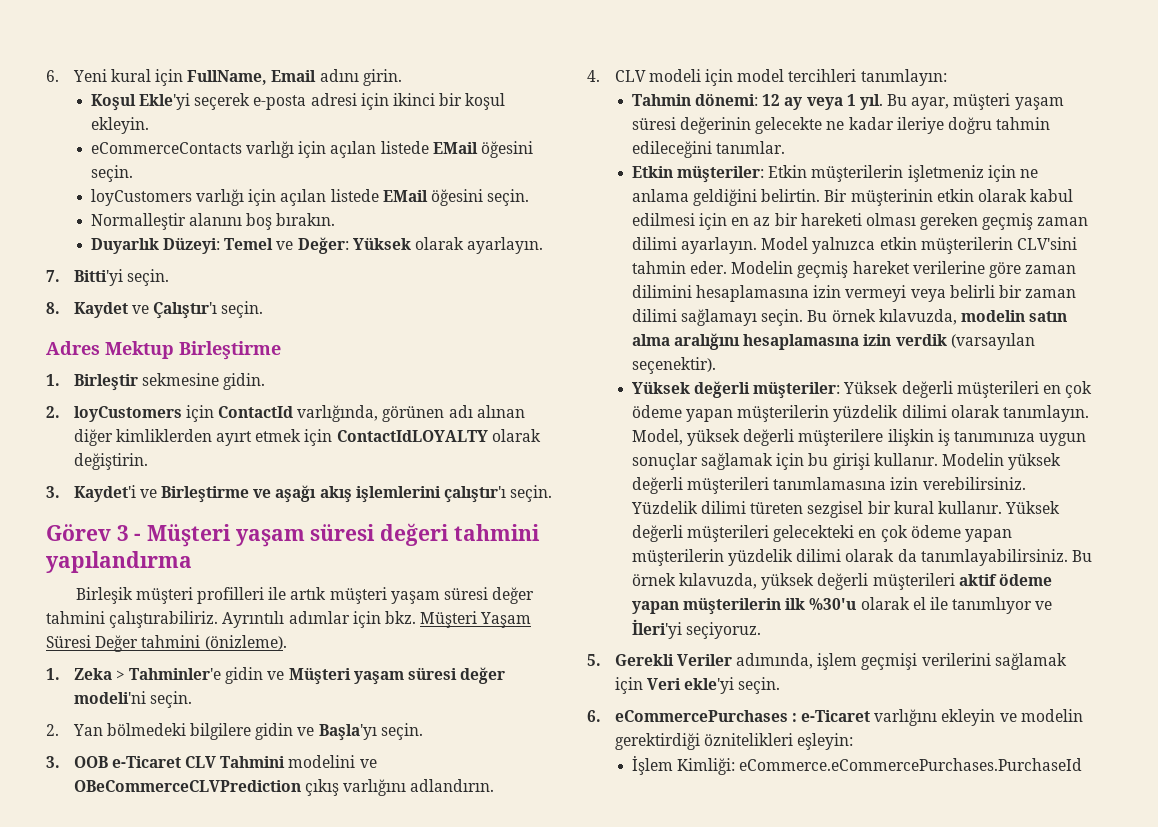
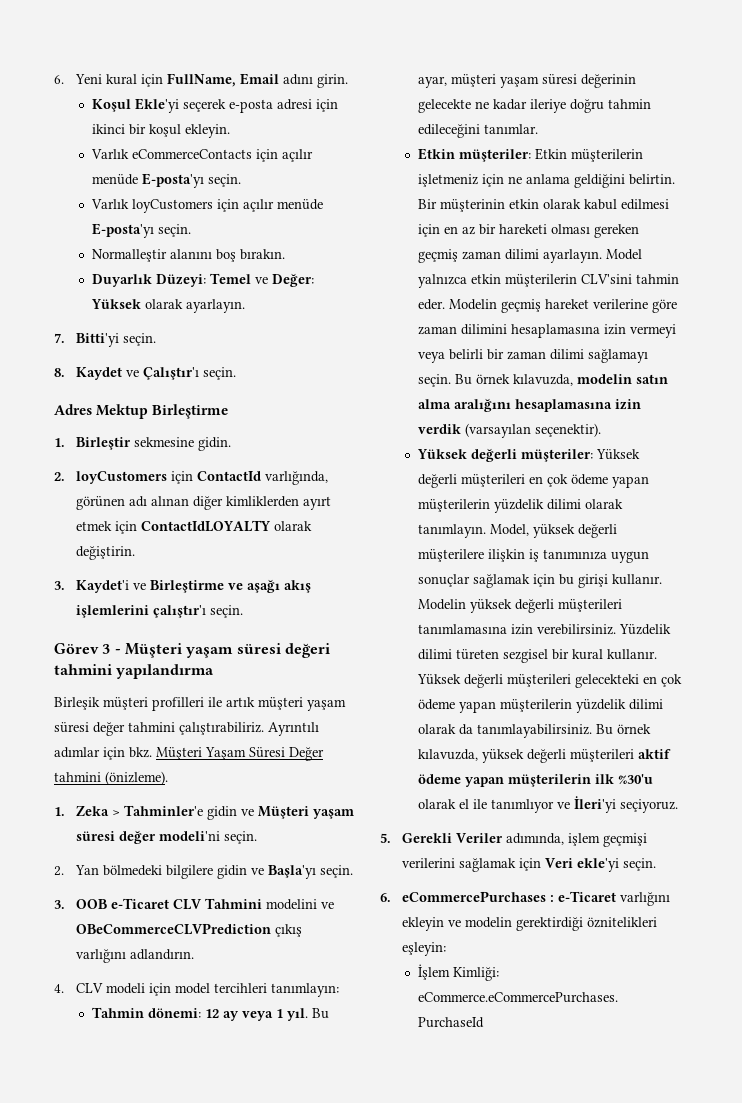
[90,141,533,158] [90,165,133,182] [90,189,483,206] eCommerceContacts varlığı için açılan listede EMail öğesini seçin. // loyCustomers varlığı için açılan listede EMail öğesini -> [91,149,314,162] [92,173,242,188] [91,199,324,213] [92,223,155,238] Varlık eCommerceContacts için açılır menüde E-posta'yı seçin. // Varlık loyCustomers için açılır menüde E-posta'yı

